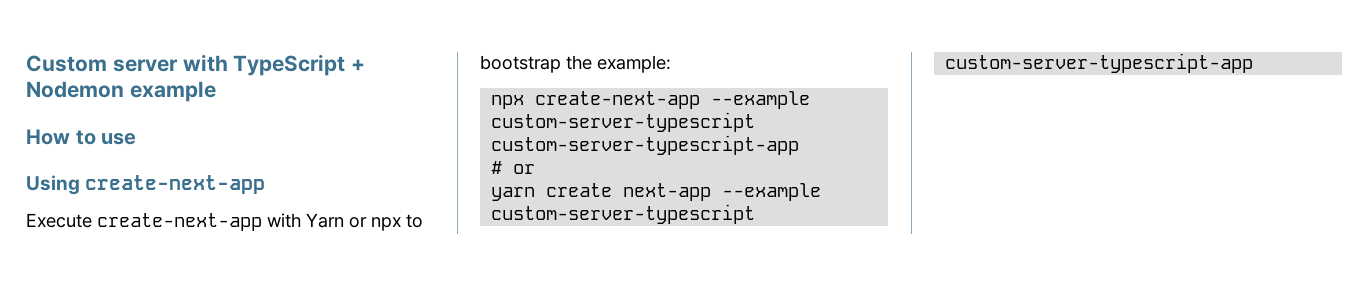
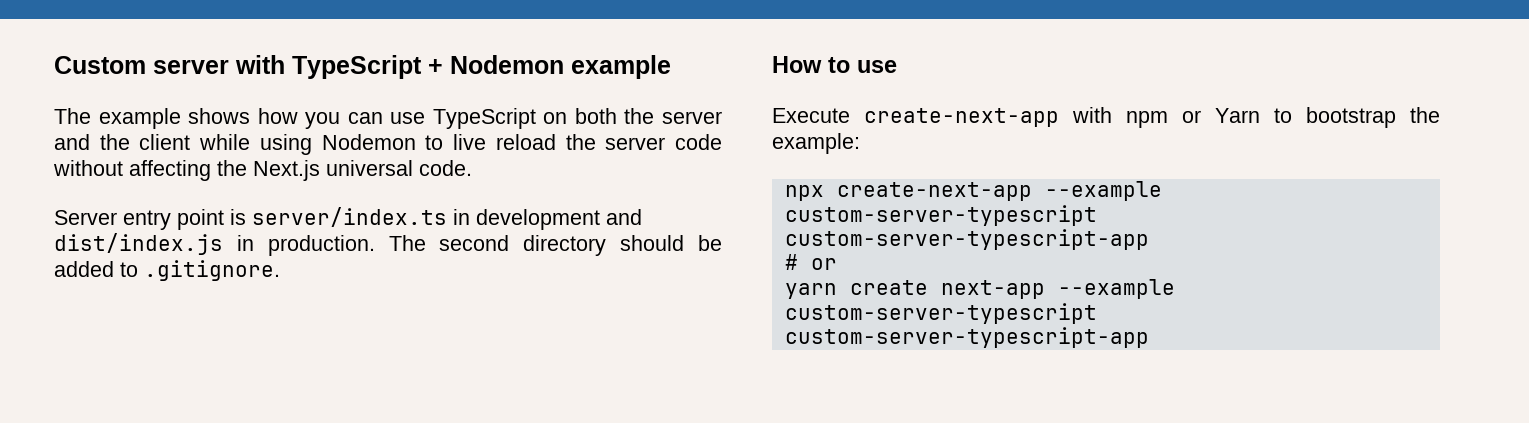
(216, 91) none -> [54,108,722,129] [54,134,723,155] [53,160,472,181] [54,207,642,230] [54,233,722,256] [54,260,280,281] // The example shows how you can use TypeScript on both the server and the client while using Nodemon to live reload the server code without affecting the Next.js universal code. // Server entry point is server/index.ts in development and dist/index.js in production. The second directory should be added to .gitignore.
[26,175,266,195] // Using create-next-app -> (897, 66) none
[306,213,401,231] Yarn or npx -> [1126,108,1260,128] npm or Yarn

